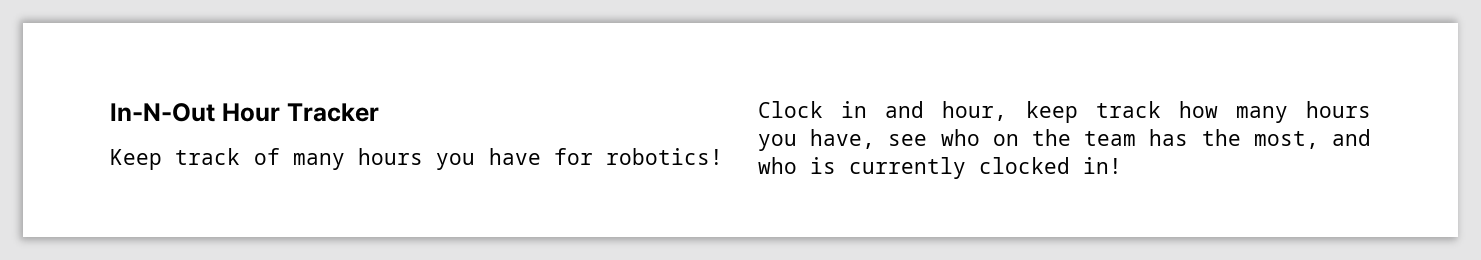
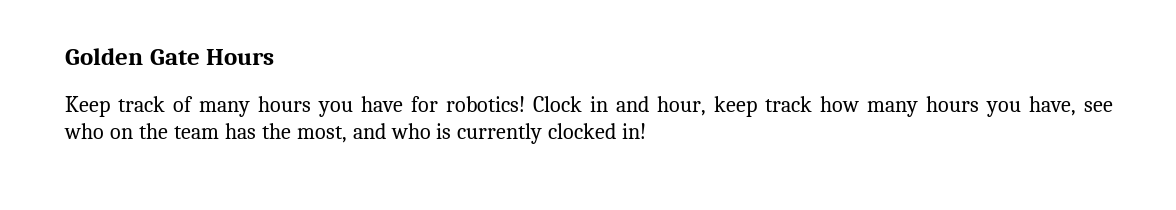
[110,103,379,122] In-N-Out Hour Tracker -> [65,48,275,65] Golden Gate Hours

